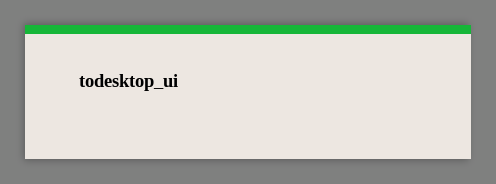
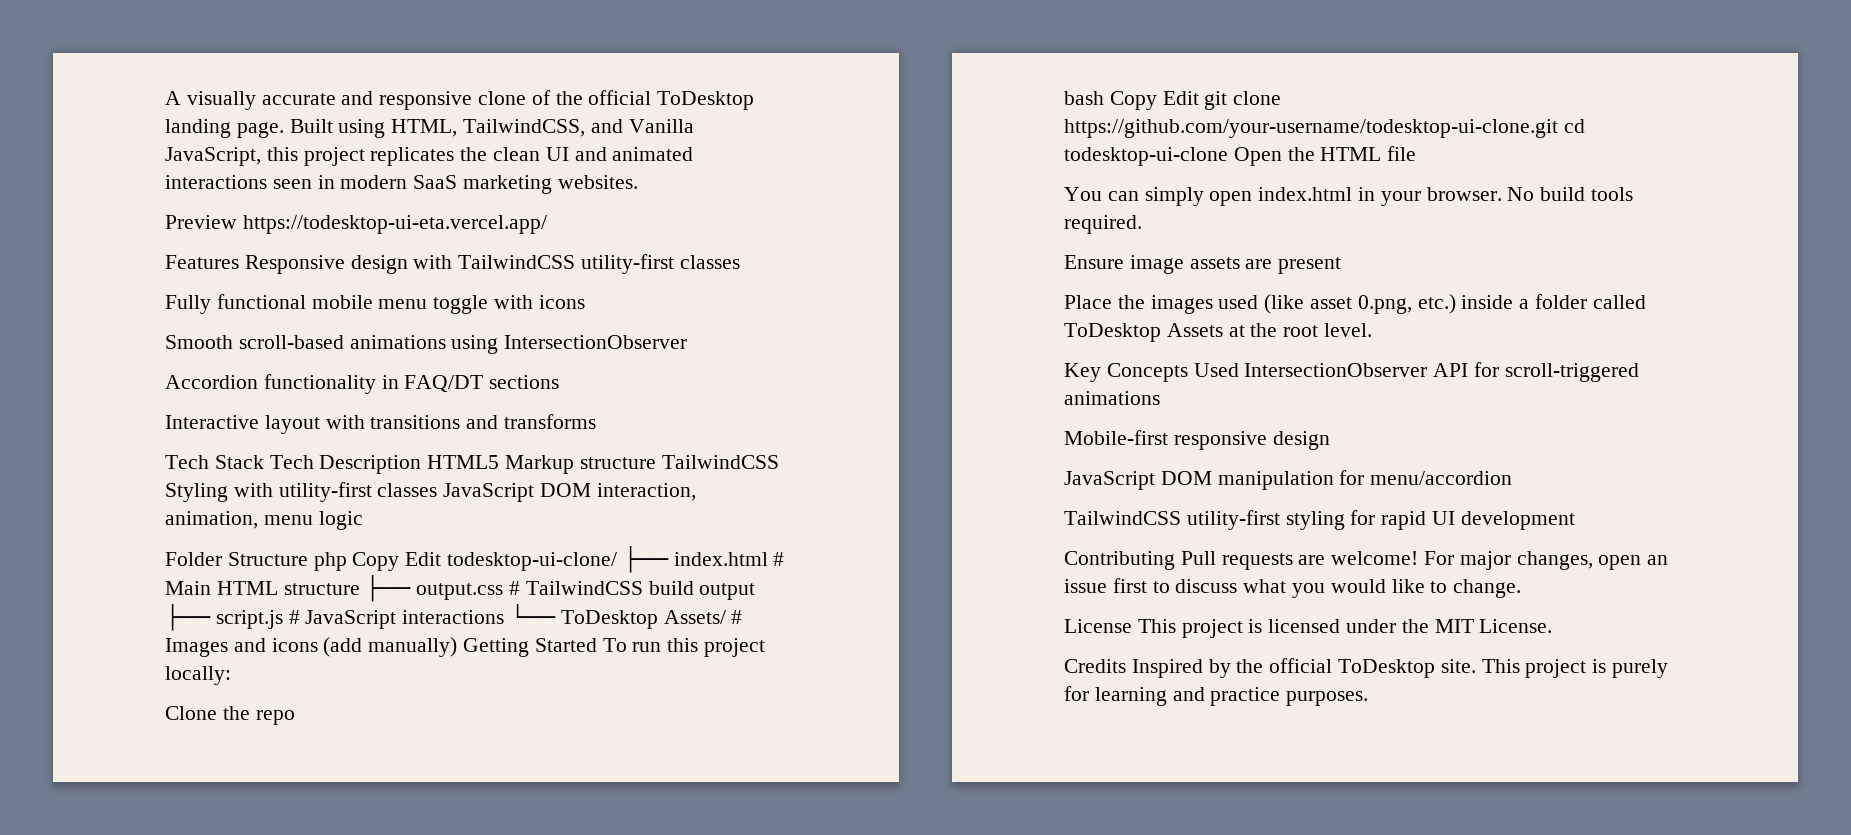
[79,74,178,91] todesktop_ui -> [165,90,755,110] [165,119,694,138] [165,147,694,166] [165,175,638,194] [165,215,547,234] [165,254,740,274] [165,294,585,314] [165,335,688,354] [165,374,560,394] [165,414,597,434] [165,455,779,474] [165,482,696,502] [165,511,363,530] [165,546,785,573] [165,575,756,602] [165,604,743,631] [165,637,766,657] [165,666,231,685] [165,706,295,725] [1064,91,1282,110] [1064,119,1585,138] [1064,146,1417,166] [1064,187,1634,206] [1064,215,1142,234] [1064,255,1342,274] [1064,294,1646,314] [1064,323,1373,342] [1064,362,1639,382] [1064,391,1160,405] [1064,430,1330,450] [1064,470,1513,490] [1064,510,1575,530] [1064,551,1669,570] [1064,578,1522,598] [1064,619,1553,638] [1064,658,1669,678] [1064,686,1369,706] A visually accurate and responsive clone of the official ToDesktop landing page. Built using HTML, TailwindCSS, and Vanilla JavaScript, this project replicates the clean UI and animated interactions seen in modern SaaS marketing websites. // Preview https://todesktop-ui-eta.vercel.app/ // Features Responsive design with TailwindCSS utility-first classes // Fully functional mobile menu toggle with icons // Smooth scroll-based animations using IntersectionObserver // Accordion functionality in FAQ/DT sections // Interactive layout with transitions and transforms // Tech Stack Tech Description HTML5 Markup structure TailwindCSS Styling with utility-first classes JavaScript DOM interaction, animation, menu logic // Folder Structure php Copy Edit todesktop-ui-clone/ ├── index.html # Main HTML structure ├── output.css # TailwindCSS build output ├── script.js # JavaScript interactions └── ToDesktop Assets/ # Images and icons (add manually) Getting Started To run this project locally: // Clone the repo // bash Copy Edit git clone https://github.com/your-username/todesktop-ui-clone.git cd todesktop-ui-clone Open the HTML file // You can simply open index.html in your browser. No build tools required. // Ensure image assets are present // Place the images used (like asset 0.png, etc.) inside a folder called ToDesktop Assets at the root level. // Key Concepts Used IntersectionObserver API for scroll-triggered animations // Mobile-first responsive design // JavaScript DOM manipulation for menu/accordion // TailwindCSS utility-first styling for rapid UI development // Contributing Pull requests are welcome! For major changes, open an issue first to discuss what you would like to change. // License This project is licensed under the MIT License. // Credits Inspired by the official ToDesktop site. This project is purely for learning and practice purposes.

